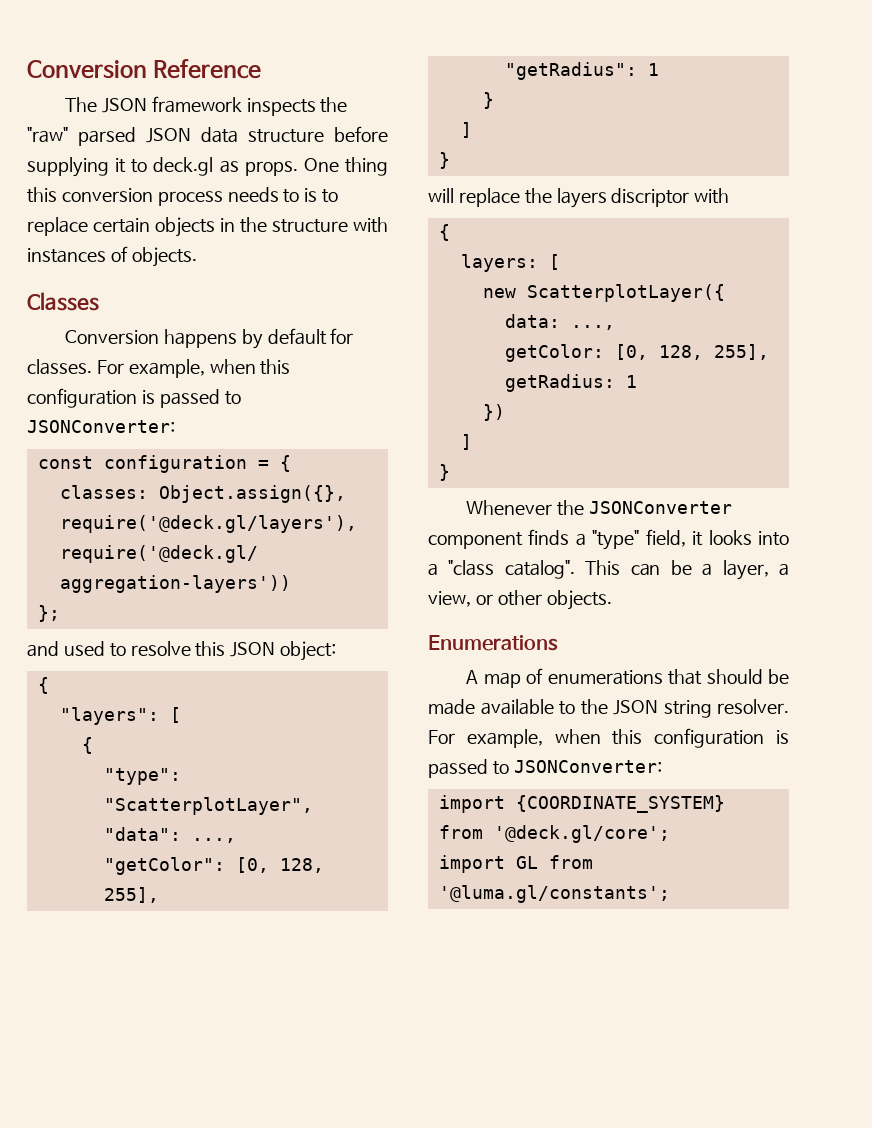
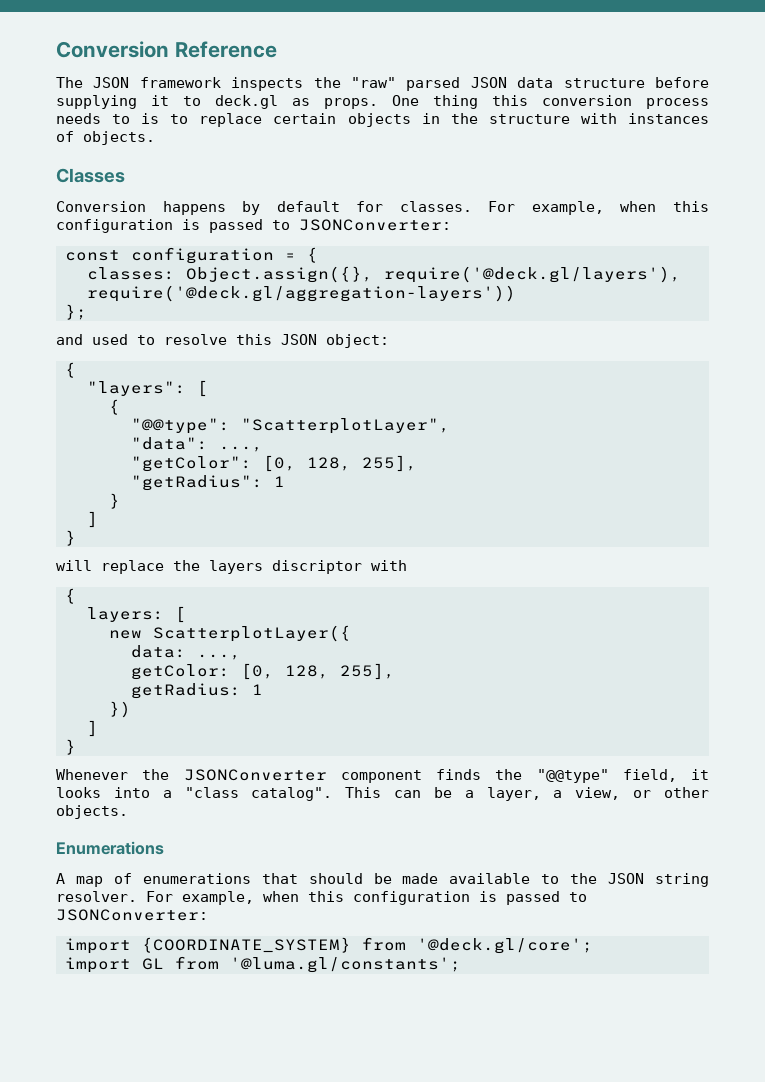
[103,768,181,785] "type": -> [130,418,230,434] "@@type":
[575,530,640,550] a "type" -> [495,769,609,783] the "@@type"

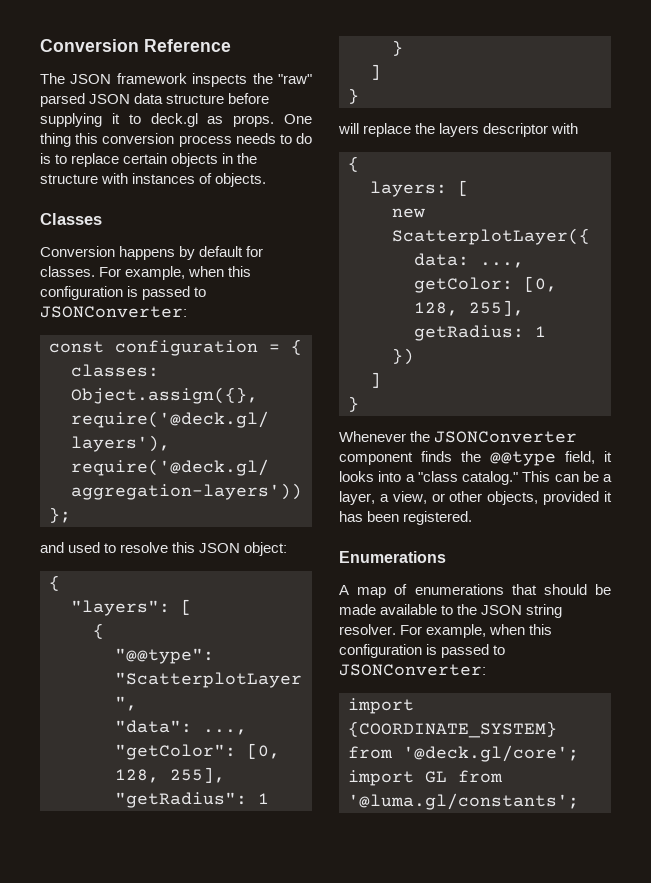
(131, 119) none -> [295,133,312,144] do
[272,560,362,574] discriptor -> [483,123,549,137] descriptor
[536,769,609,783] "@@type" -> [490,451,556,466] @@type
[251,787,333,801] catalog". -> [462,471,518,485] catalog."
[56,805,128,819] objects. -> [487,491,612,505] [339,511,473,525] objects, provided it has been registered.

